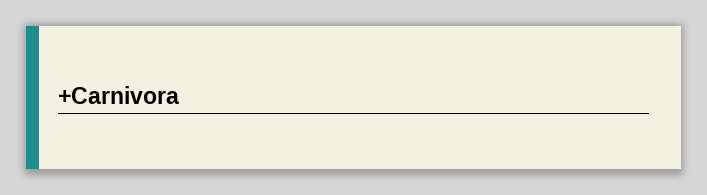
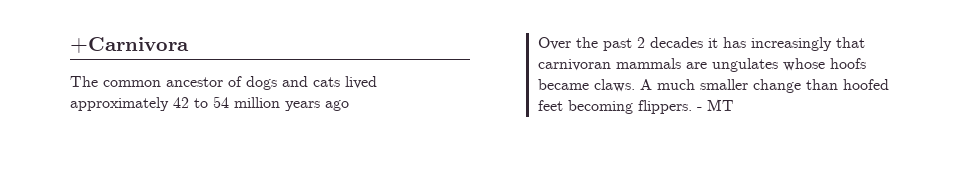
(179, 95) none -> [70,76,377,90] [70,96,349,111] [537,37,865,51] [537,58,866,72] [537,79,889,93] [537,99,734,114] // The common ancestor of dogs and cats lived approximately 42 to 54 million years ago // Over the past 2 decades it has increasingly that carnivoran mammals are ungulates whose hoofs became claws. A much smaller change than hoofed feet becoming flippers. - MT

